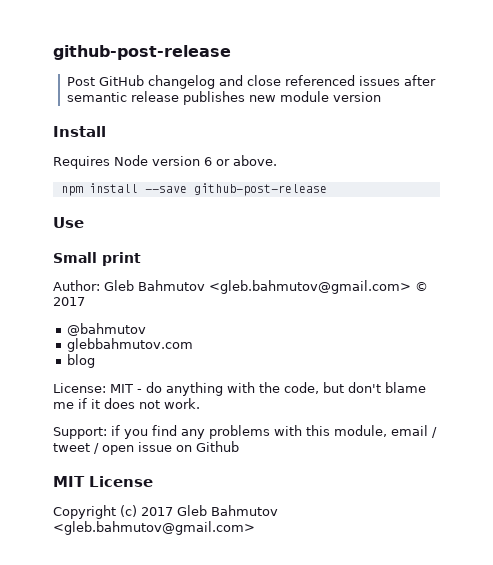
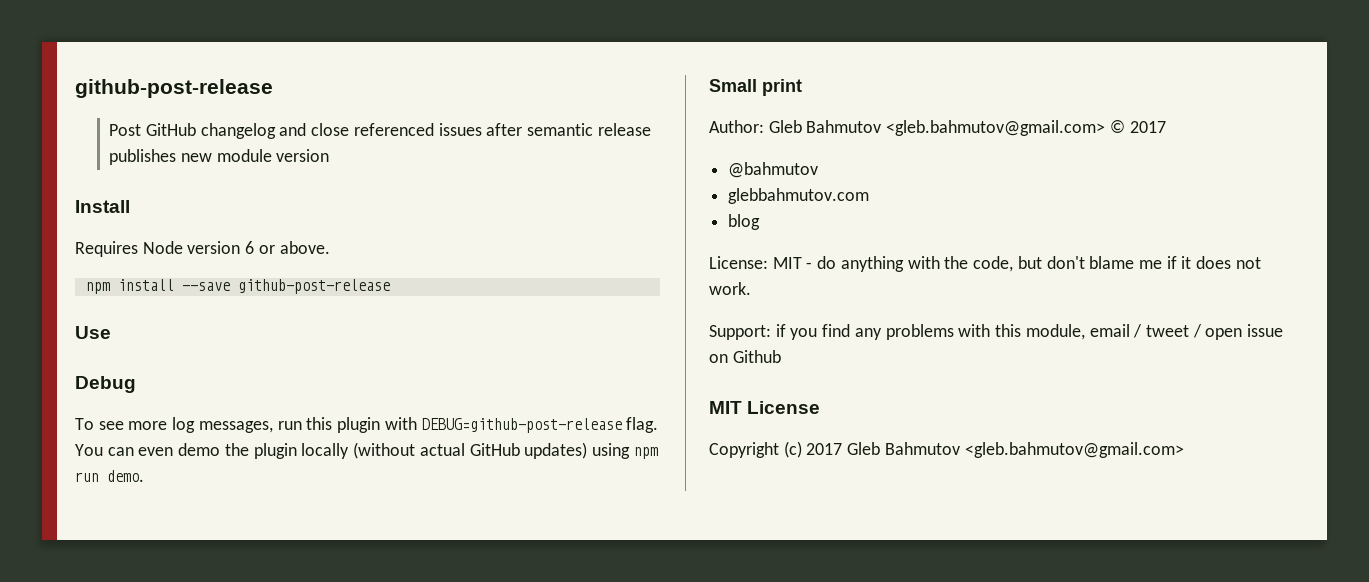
(84, 222) none -> [75,376,136,393] [75,417,659,433] [75,442,658,459] [75,470,144,482] // Debug // To see more log messages, run this plugin with DEBUG=github-post-release flag. You can even demo the plugin locally (without actual GitHub updates) using npm run demo.

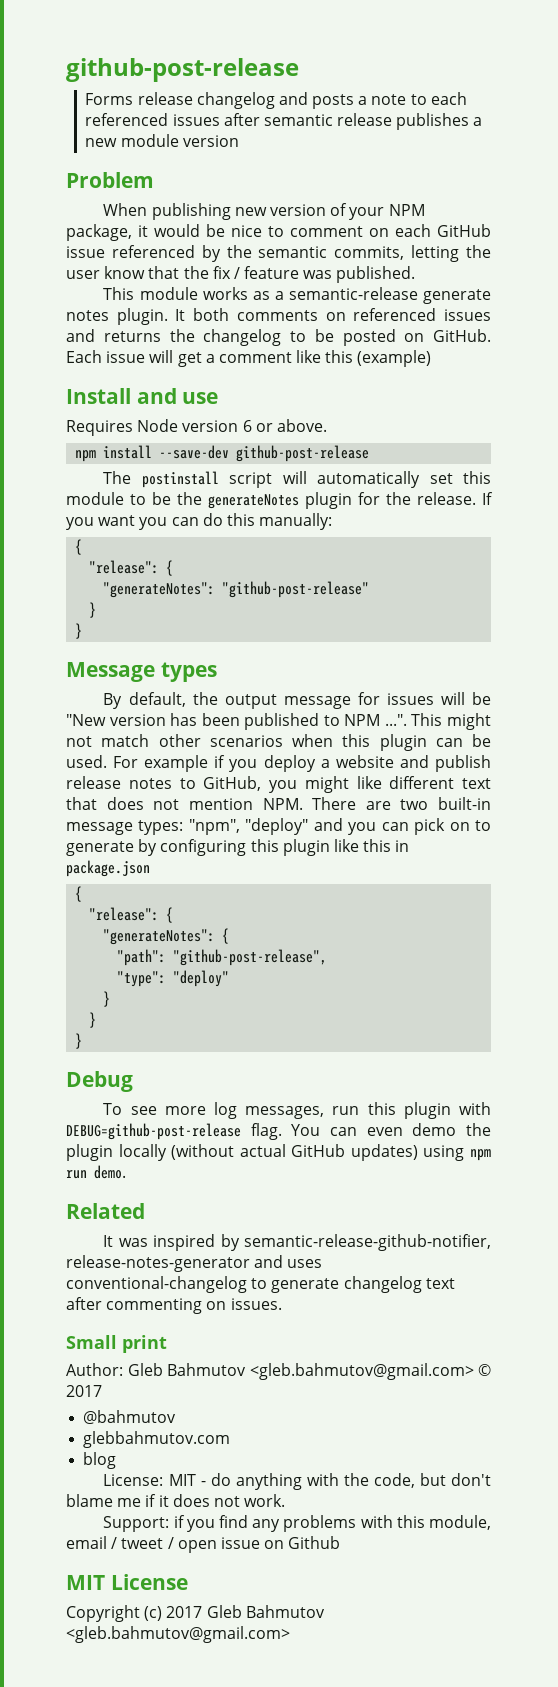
[75,79,273,98] [109,123,350,139] github-post-release // Post GitHub changelog and close -> [66,58,299,82] [85,92,467,109] github-post-release // Forms release changelog and posts a note to each
(177, 157) none -> [473,117,483,126] a
(330, 155) none -> [66,172,154,188] [103,203,425,220] [66,224,491,241] [66,245,491,262] [66,266,416,283] [103,287,491,304] [66,308,491,325] [66,329,491,346] [66,350,432,367] // Problem // When publishing new version of your NPM package, it would be nice to comment on each GitHub issue referenced by the semantic commits, letting the user know that the fix / feature was published. // This module works as a semantic-release generate notes plugin. It both comments on referenced issues and returns the changelog to be posted on GitHub. Each issue will get a comment like this (example)
(130, 206) none -> [136,388,219,404] and use
[181,279,390,294] [75,326,111,339] --save github-post-release // Use -> [159,445,370,462] [103,471,491,488] [66,492,493,509] [66,513,333,530] [75,539,83,555] [89,560,174,576] [103,581,370,598] [89,602,97,618] [75,623,83,639] [66,662,217,682] [103,692,491,709] [66,713,491,730] [66,734,491,751] [66,755,491,772] [66,776,491,793] [66,797,491,810] [66,818,491,835] [66,839,410,856] [66,860,150,877] [75,886,83,902] [89,907,174,923] [103,928,230,945] [117,949,328,966] [117,970,230,987] [103,991,111,1007] [89,1012,97,1028] [75,1033,83,1049] --save-dev github-post-release // The postinstall script will automatically set this module to be the generateNotes plugin for the release. If you want you can do this manually: // { // "release": { // "generateNotes": "github-post-release" // } // } // Message types // By default, the output message for issues will be "New version has been published to NPM ...". This might not match other scenarios when this plugin can be used. For example if you deploy a website and publish release notes to GitHub, you might like different text that does not mention NPM. There are two built-in message types: "npm", "deploy" and you can pick on to generate by configuring this plugin like this in package.json // { // "release": { // "generateNotes": { // "path": "github-post-release", // "type": "deploy" // } // } // }
(144, 476) none -> [66,1203,145,1219] [103,1234,491,1251] [66,1255,323,1272] [66,1276,455,1293] [66,1297,282,1314] // Related // It was inspired by semantic-release-github-notifier, release-notes-generator and uses conventional-changelog to generate changelog text after commenting on issues.

